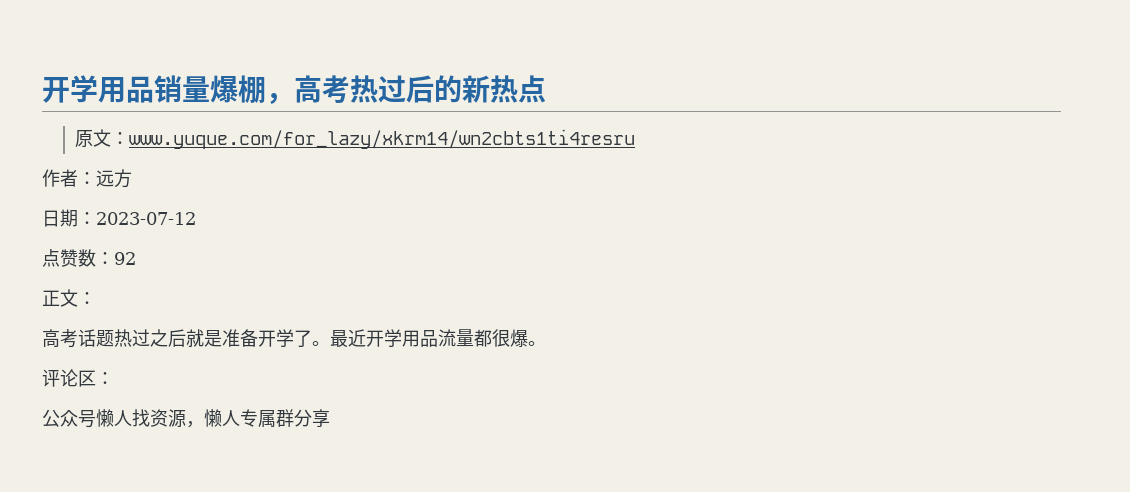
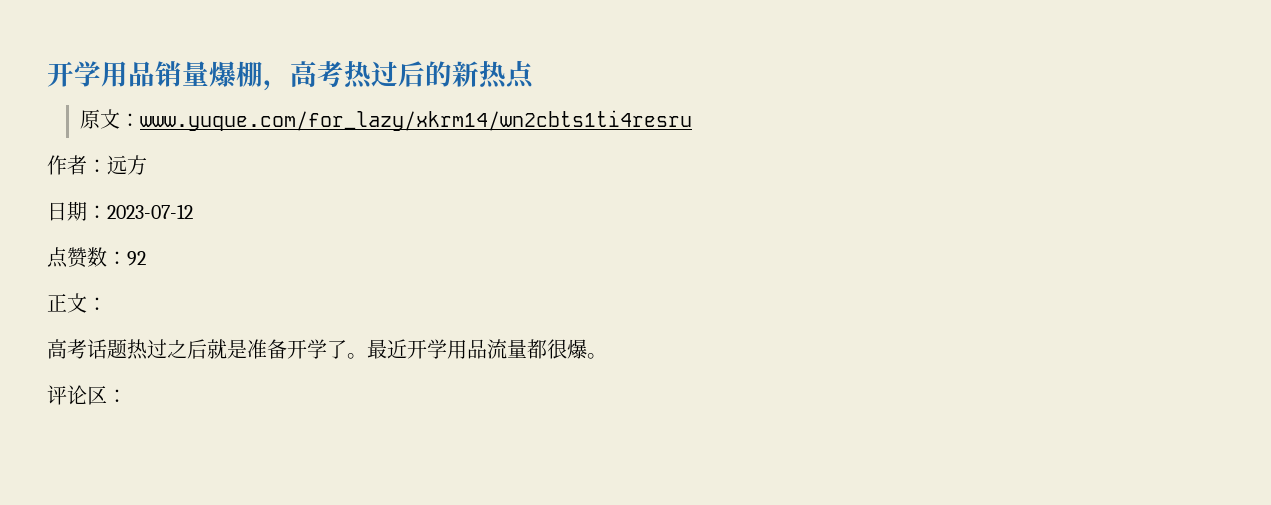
[42,409,330,428] // 公众号懒人找资源，懒人专属群分享 -> (127, 396) none

